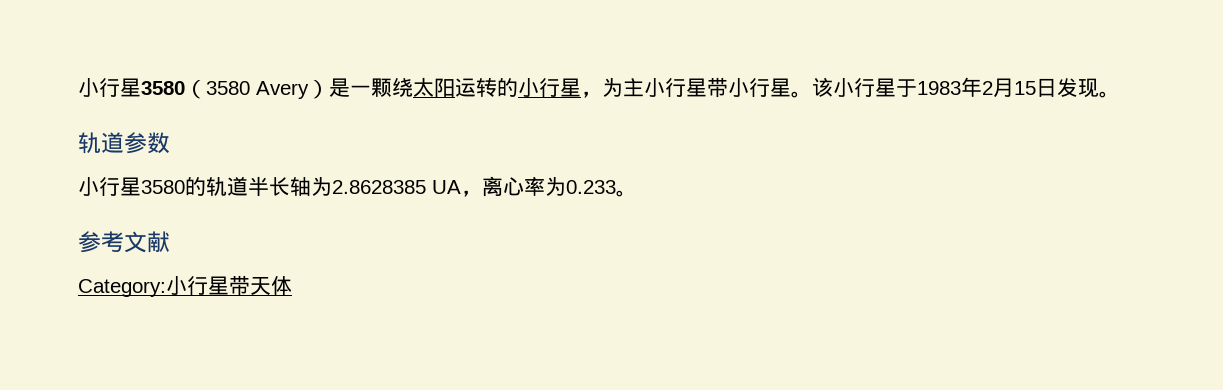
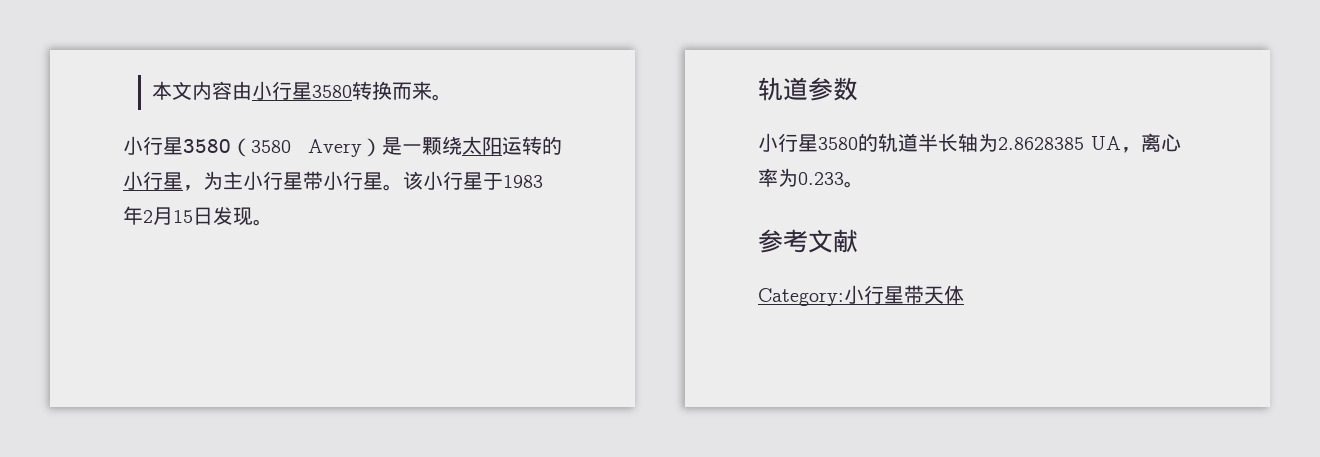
(78, 87) none -> [151,81,452,101] 本文内容由小行星3580转换而来。 //

